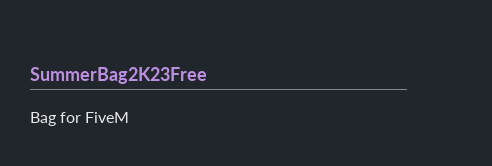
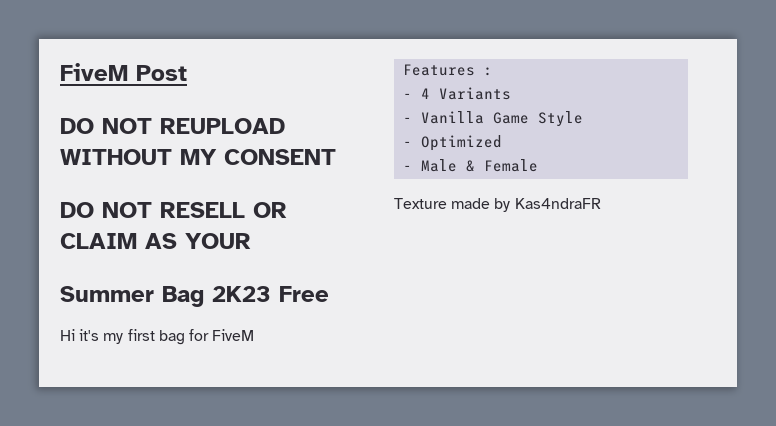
[30,67,207,84] [30,112,130,126] SummerBag2K23Free // Bag for FiveM -> [60,63,187,81] [60,118,285,134] [60,149,336,165] [60,202,287,218] [60,233,251,249] [60,286,329,307] [60,329,255,345] [403,64,494,76] [403,87,512,100] [403,111,584,127] [403,135,503,151] [403,159,539,172] [394,198,601,212] FiveM Post // DO NOT REUPLOAD WITHOUT MY CONSENT // DO NOT RESELL OR CLAIM AS YOUR // Summer Bag 2K23 Free // Hi it's my first bag for FiveM // Features : // - 4 Variants // - Vanilla Game Style // - Optimized // - Male & Female // Texture made by Kas4ndraFR

